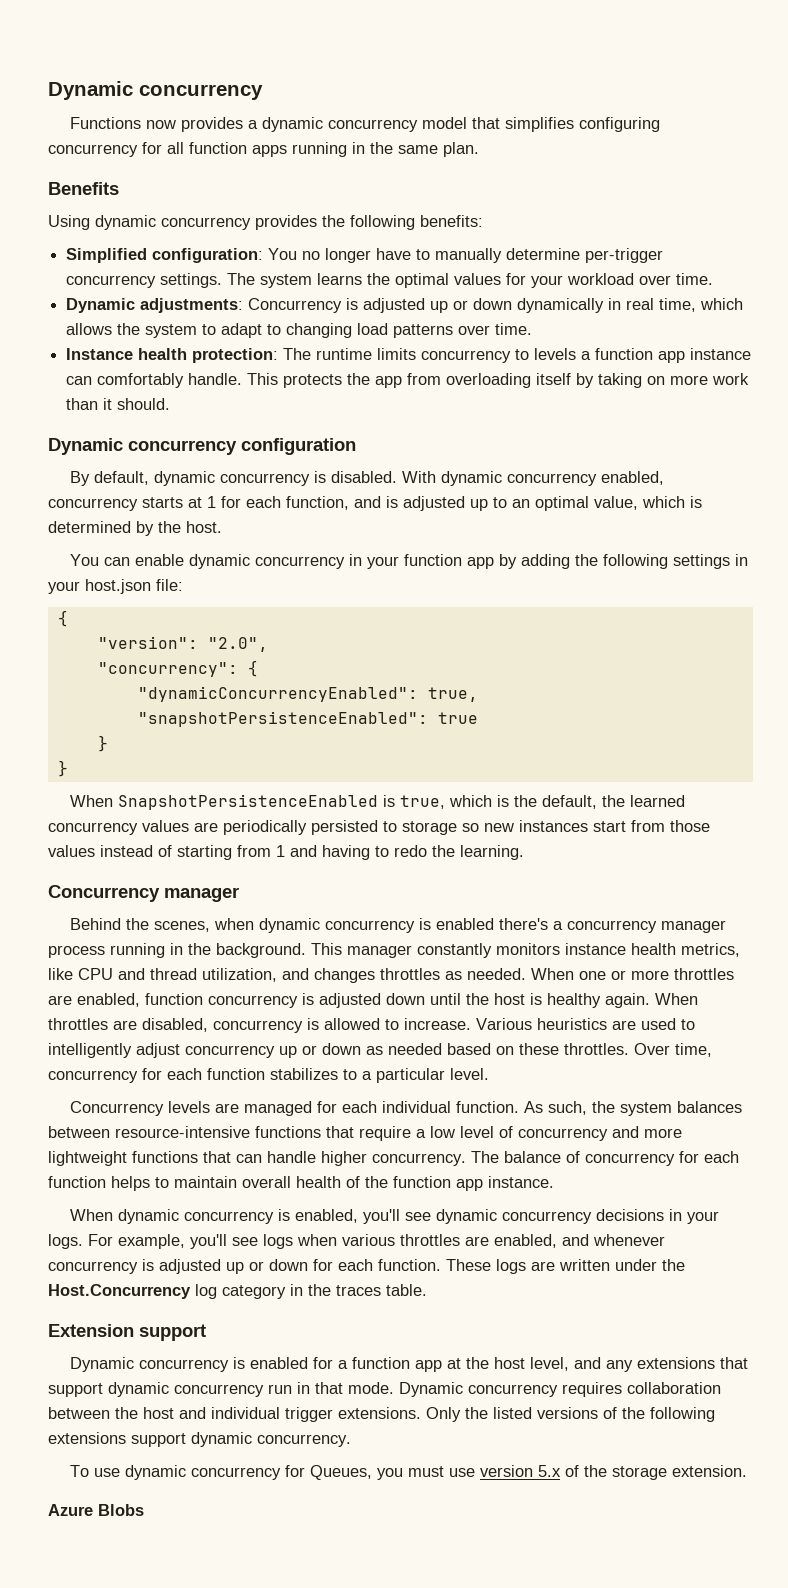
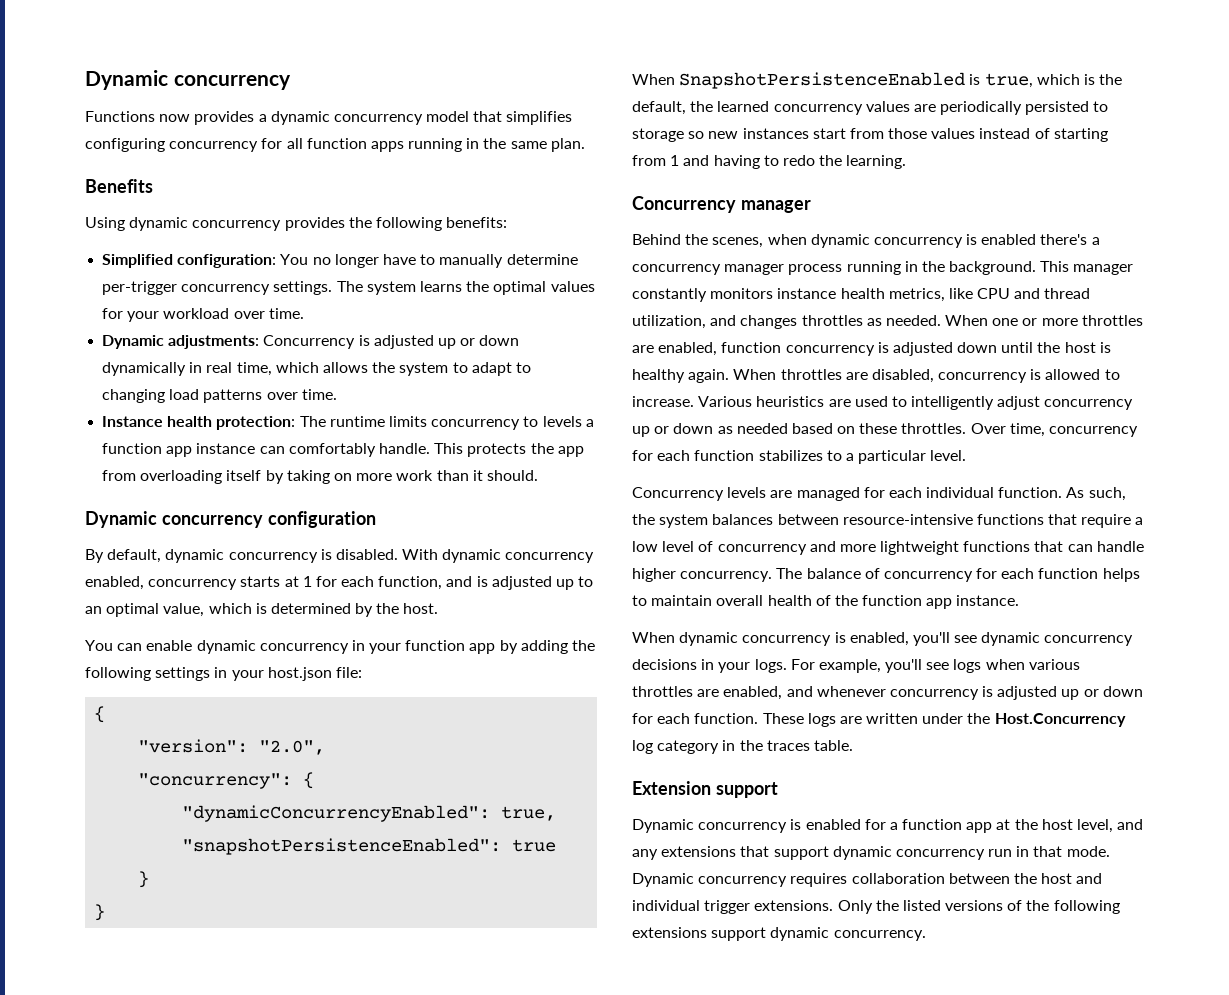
[69,1465,747,1480] [48,1504,144,1516] // To use dynamic concurrency for Queues, you must use version 5.x of the storage extension. // Azure Blobs -> (926, 935) none

